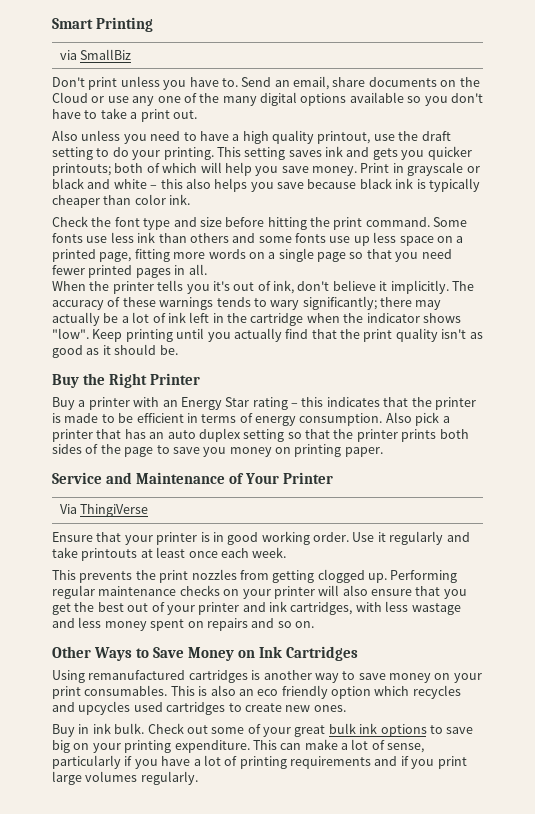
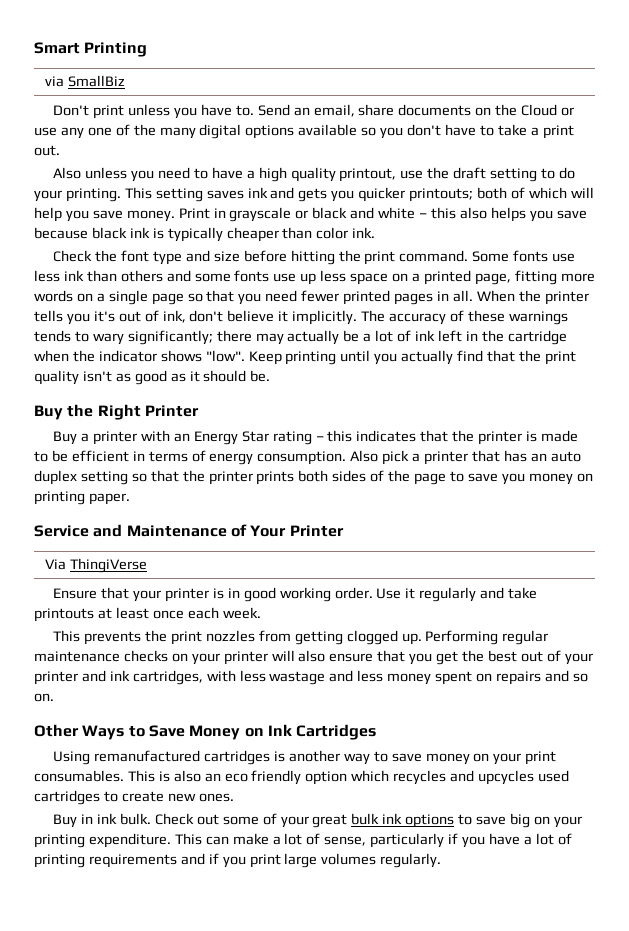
(207, 269) // -> (473, 296) none

